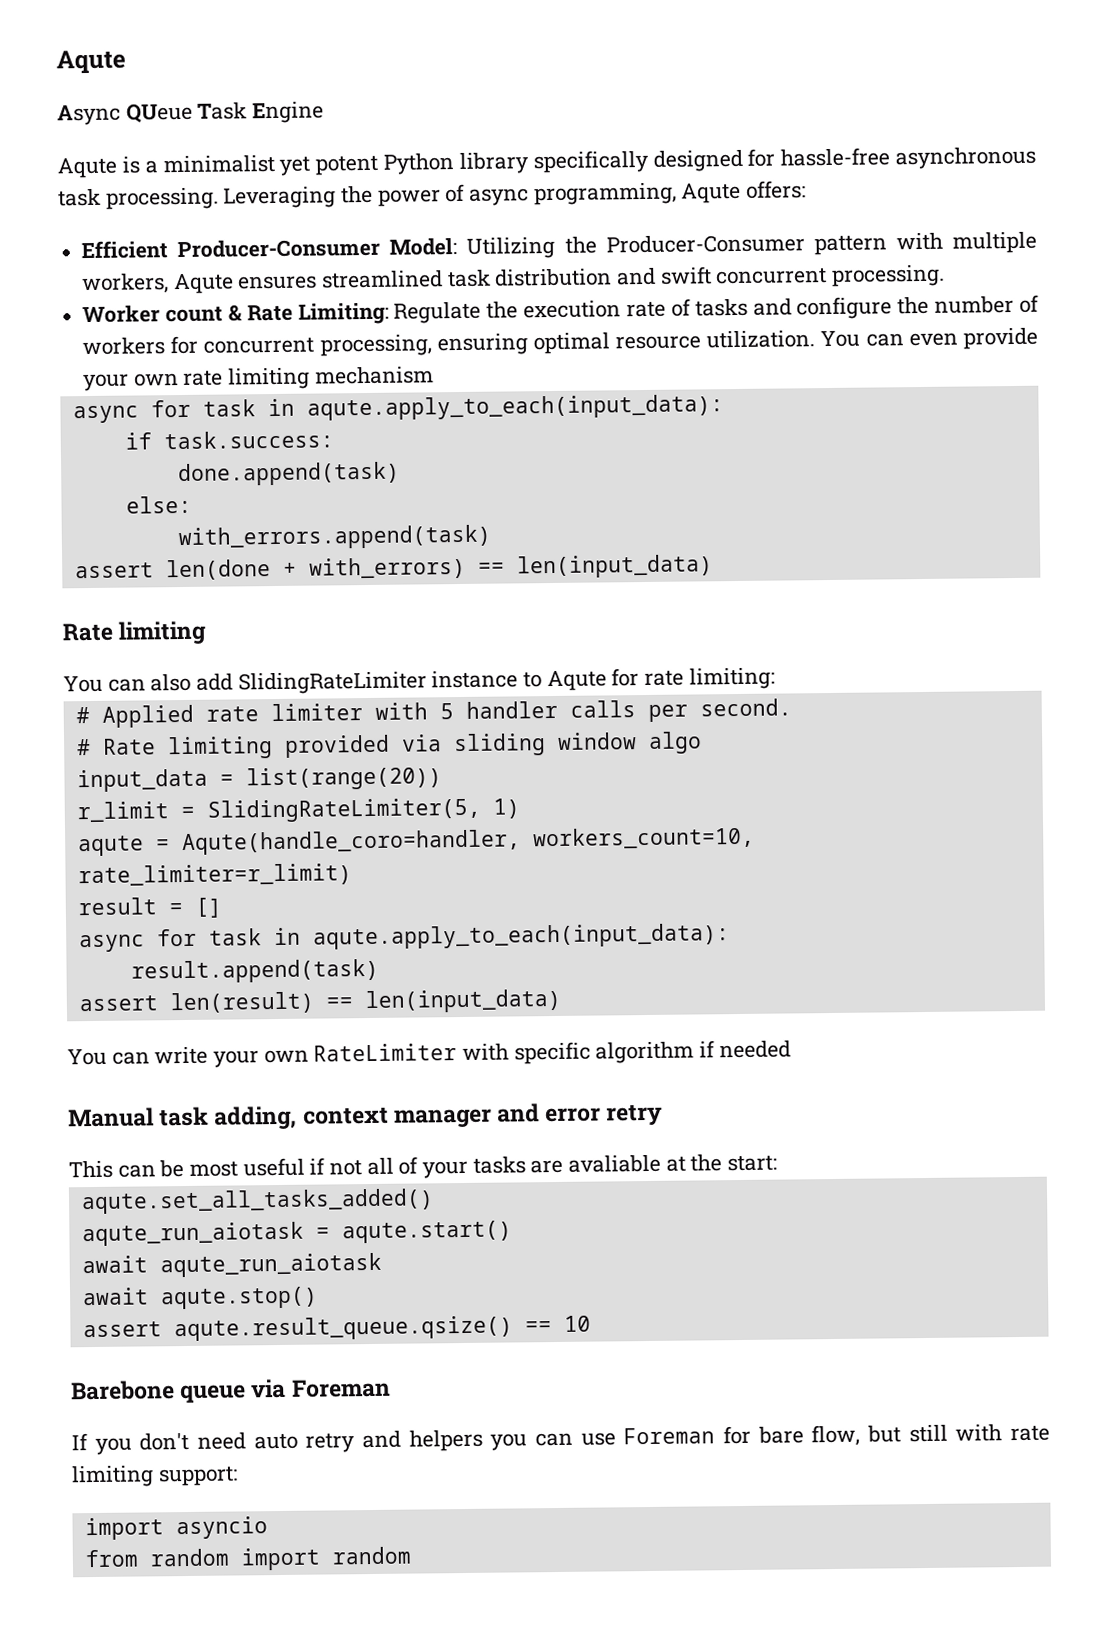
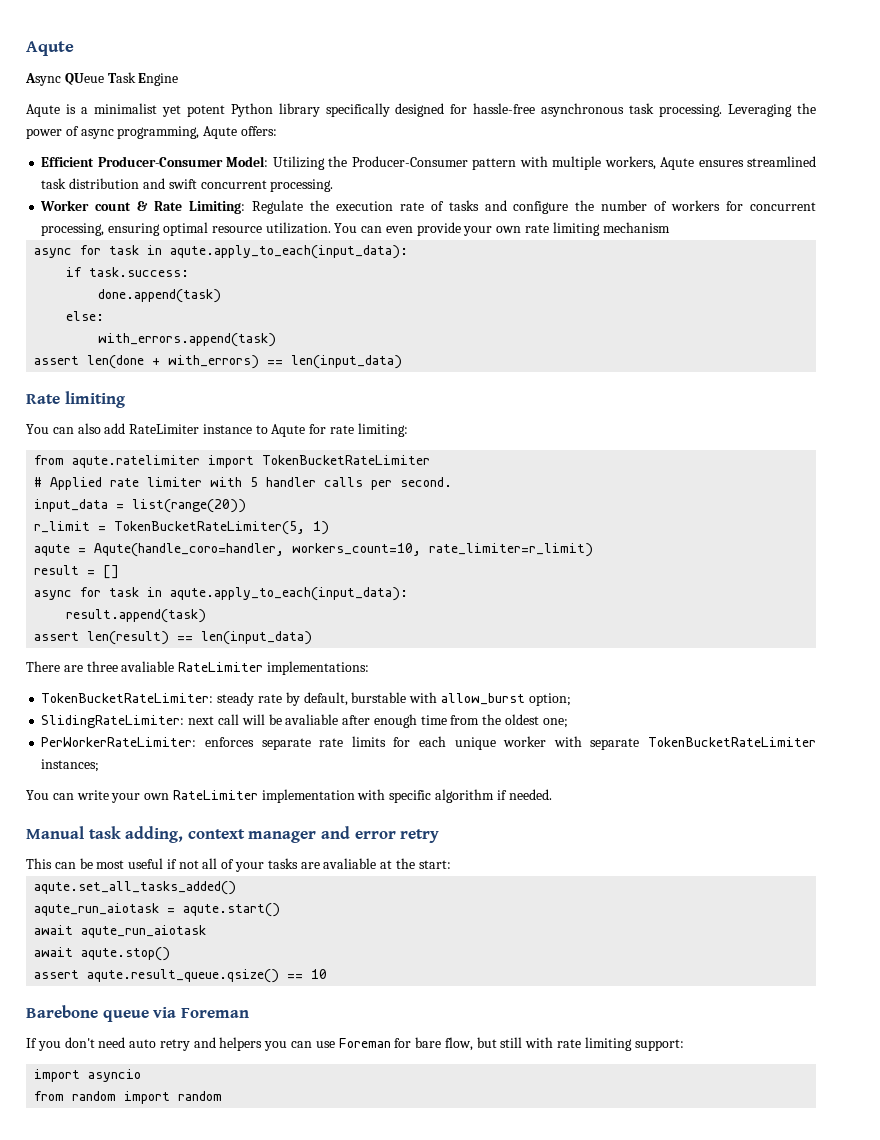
[237,671,427,695] SlidingRateLimiter -> [129,424,200,434] RateLimiter
(775, 678) none -> [34,455,431,468] // from aqute.ratelimiter import TokenBucketRateLimiter
[76,731,702,760] // # Rate limiting provided via sliding window algo -> (453, 482) none
[206,797,481,823] SlidingRateLimiter(5, -> [114,521,306,535] TokenBucketRateLimiter(5,
(562, 1001) none -> [26,661,369,675] [41,692,571,706] [41,714,568,728] [41,736,817,750] [41,759,100,772] // There are three avaliable RateLimiter implementations: // TokenBucketRateLimiter: steady rate by default, burstable with allow_burst option; // SlidingRateLimiter: next call will be avaliable after enough time from the oldest one; // PerWorkerRateLimiter: enforces separate rate limits for each unique worker with separate TokenBucketRateLimiter instances;
(458, 1052) none -> [261,789,355,803] implementation
[718,1040,791,1059] needed -> [508,789,552,800] needed.

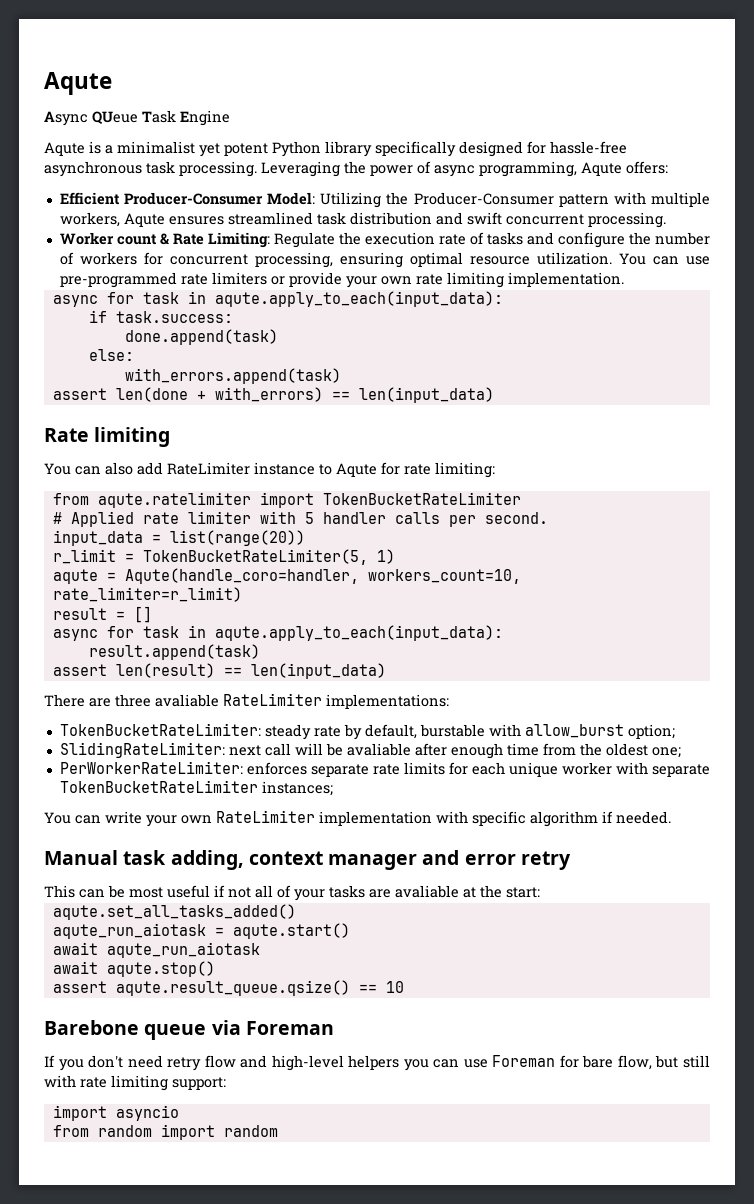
[385,226,413,233] even -> [686,256,710,265] [59,272,285,288] use pre-programmed rate limiters or
[602,222,670,233] mechanism -> [507,272,624,287] implementation.
[129,1037,216,1051] auto retry and -> [167,1055,344,1071] retry flow and high-level

